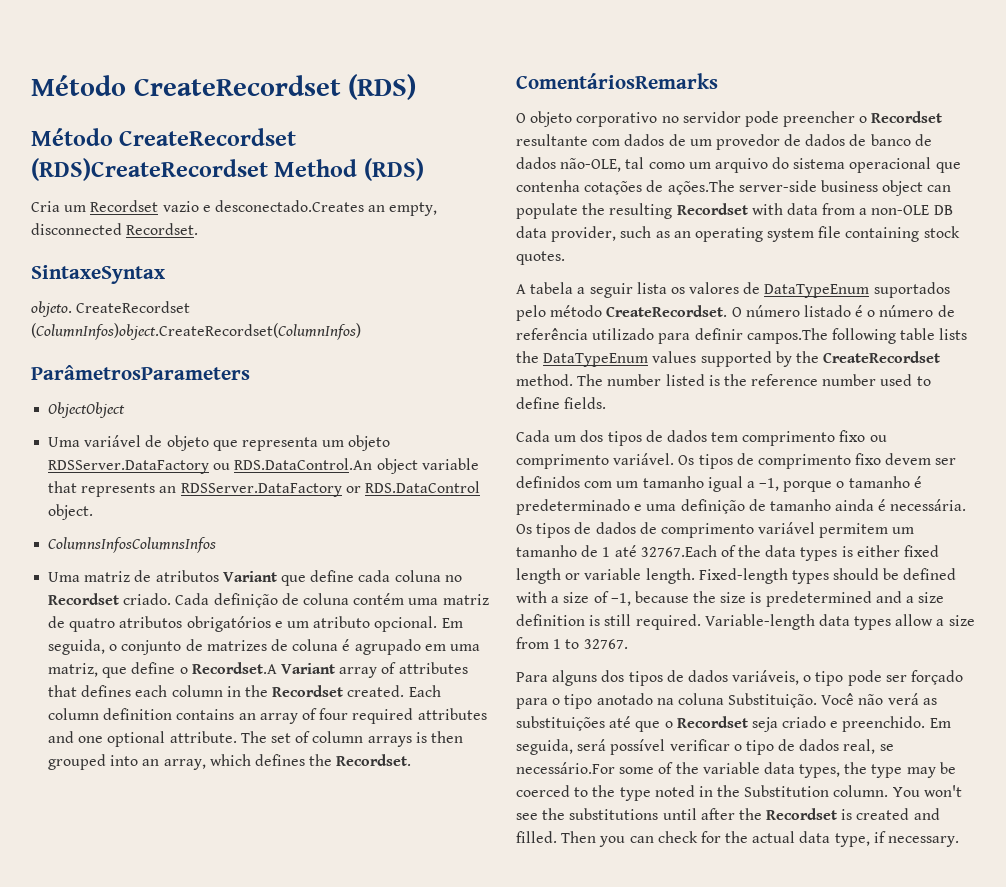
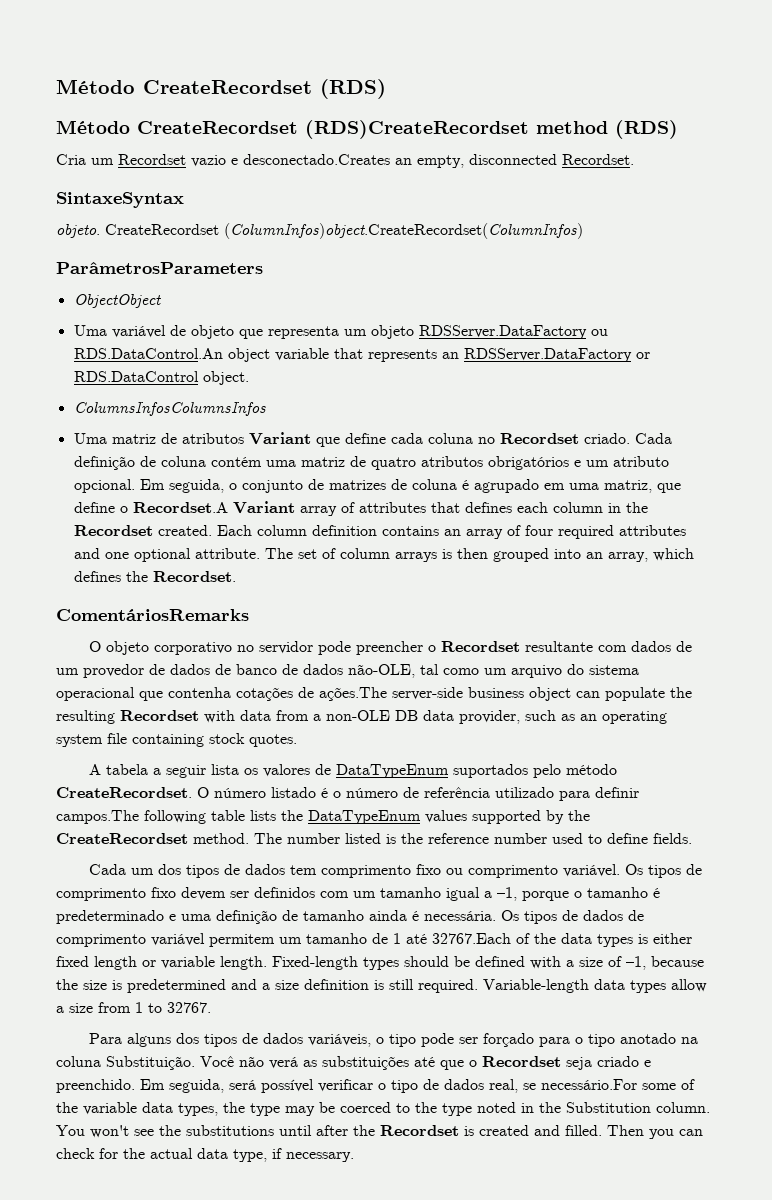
[274,159,358,177] Method -> [536,121,608,134] method

